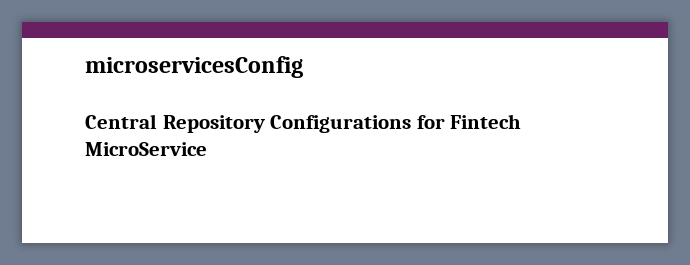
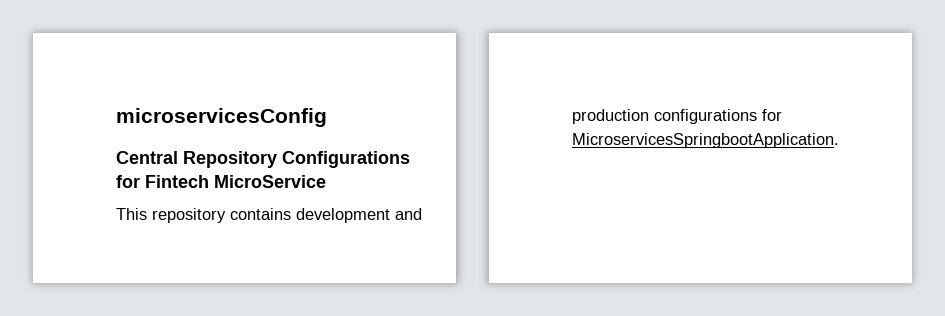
(207, 149) none -> [116,208,422,223] [572,109,782,124] [572,133,839,148] // This repository contains development and production configurations for MicroservicesSpringbootApplication.

